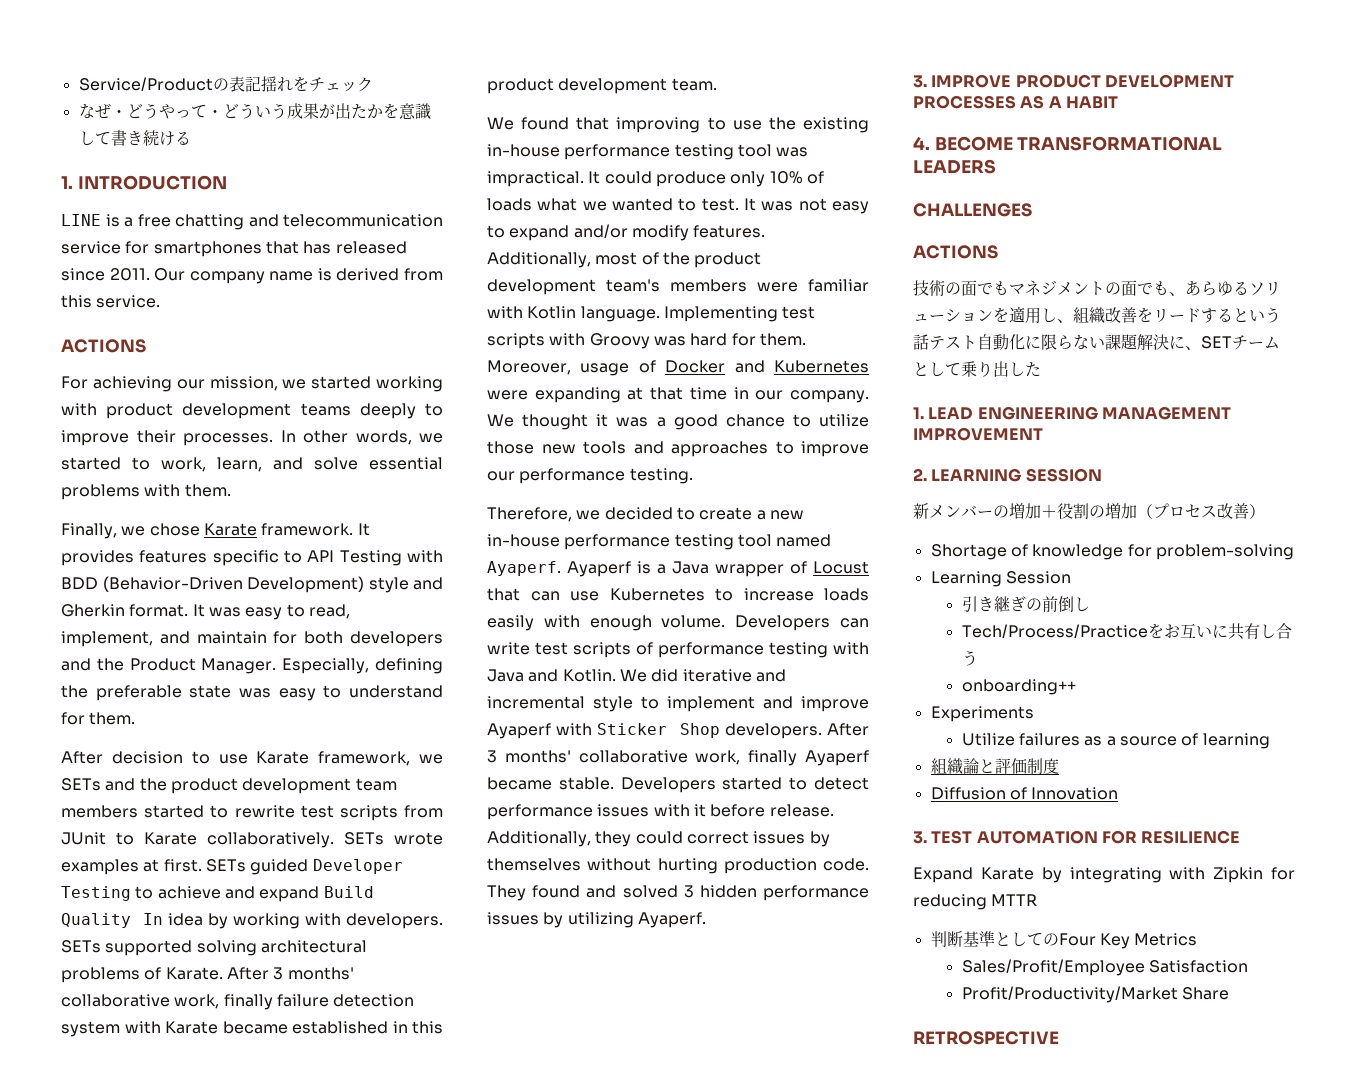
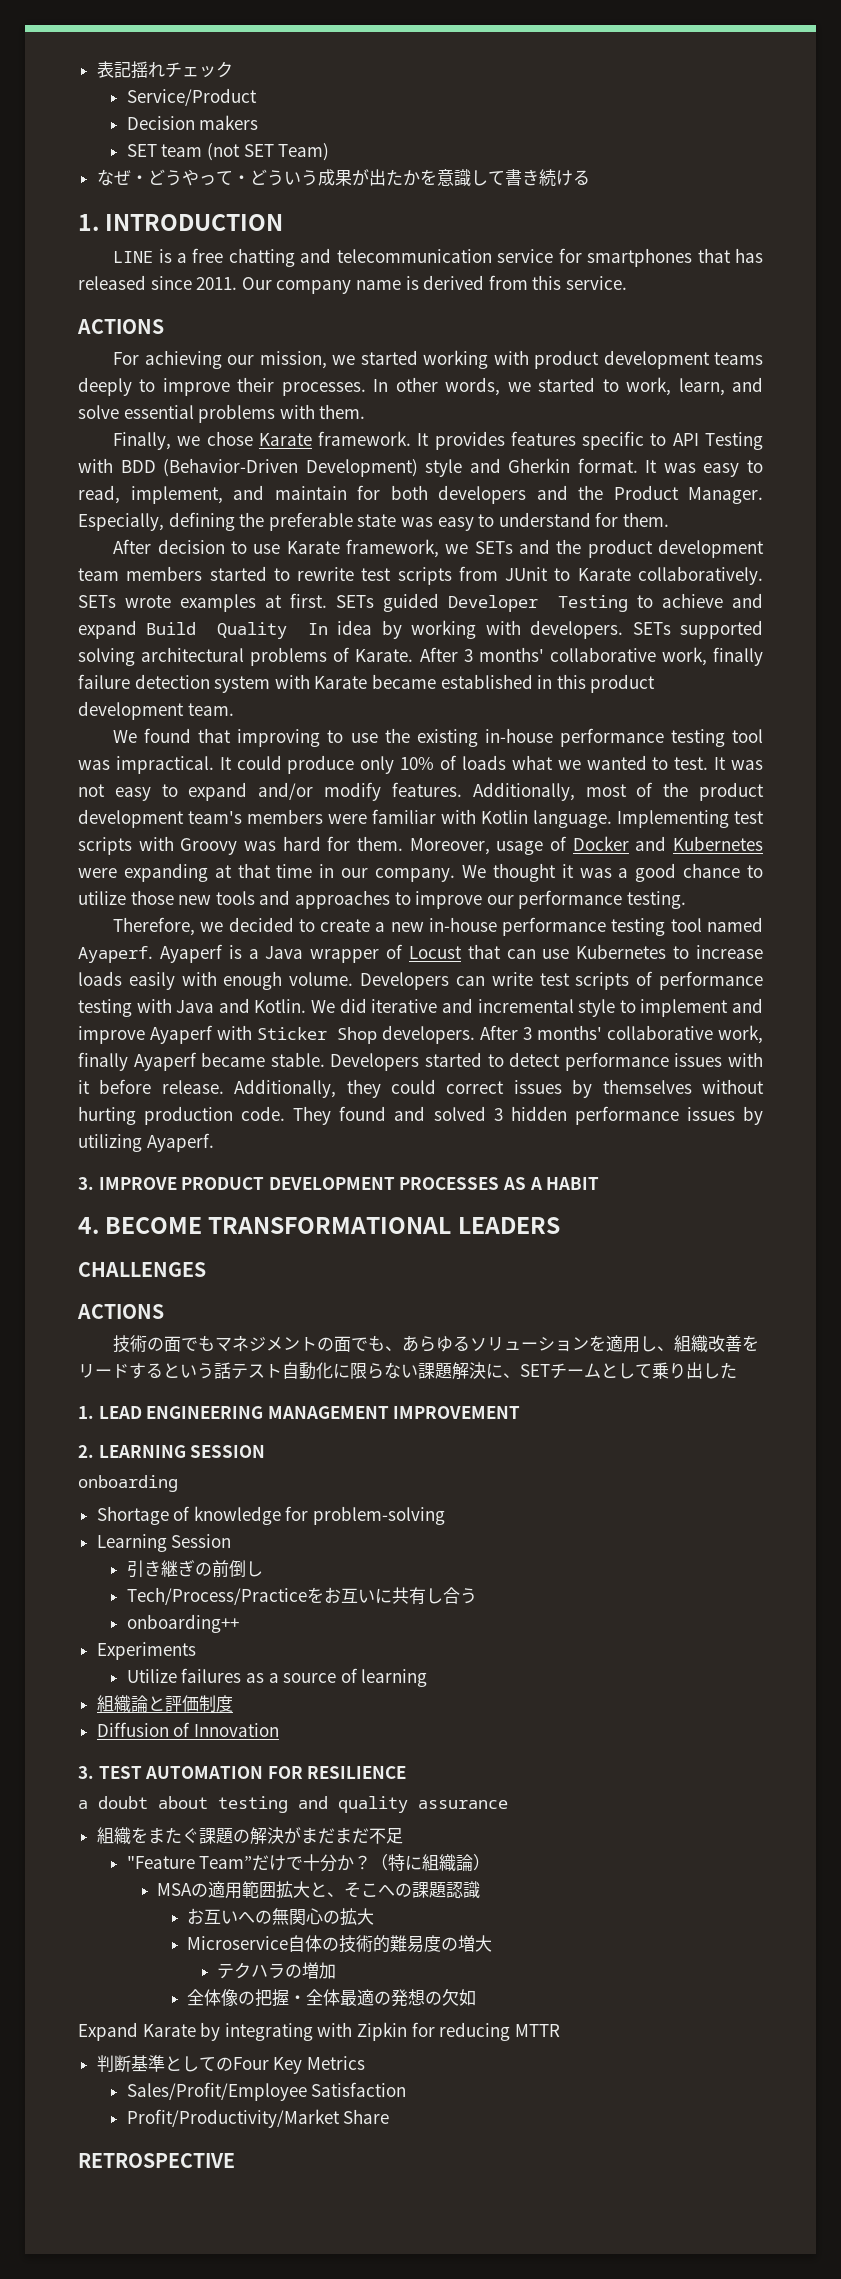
[78,77,229,91] Service/Productの -> (96, 69) none
[292,76,309,92] を -> (165, 70) none
(373, 84) none -> [126,88,257,106] [126,115,259,130] [126,143,330,161] // Service/Product // Decision makers // SET team (not SET Team)
[913,503,1265,519] 新メンバーの増加＋役割の増加（プロセス改善） -> [78,1475,178,1492] onboarding
(1241, 837) none -> [78,1796,508,1813] [96,1827,403,1845] [126,1854,491,1872] [156,1881,480,1899] [186,1908,374,1926] [186,1935,492,1953] [217,1962,337,1979] [186,1989,476,2007] // a doubt about testing and quality assurance // 組織をまたぐ課題の解決がまだまだ不足 // "Feature Team”だけで十分か？（特に組織論） // MSAの適用範囲拡大と、そこへの課題認識 // お互いへの無関心の拡大 // Microservice自体の技術的難易度の増大 // テクハラの増加 // 全体像の把握・全体最適の発想の欠如

